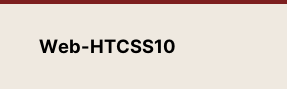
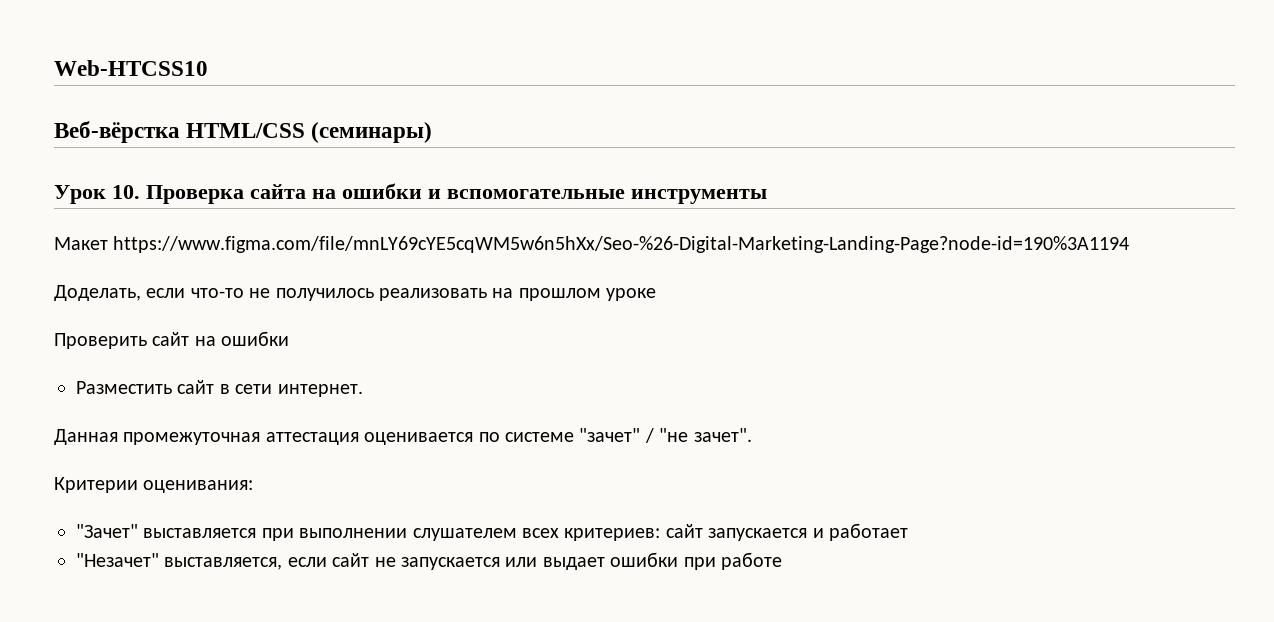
(176, 46) none -> [54,121,433,143] [54,183,767,204] [54,236,1130,253] [54,285,657,301] [54,331,290,349] [76,380,363,397] [54,428,752,445] [54,477,254,493] [76,523,908,541] [76,552,782,570] // Веб-вёрстка HTML/CSS (семинары) // Урок 10. Проверка сайта на ошибки и вспомогательные инструменты // Макет https://www.figma.com/file/mnLY69cYE5cqWM5w6n5hXx/Seo-%26-Digital-Marketing-Landing-Page?node-id=190%3A1194 // Доделать, если что-то не получилось реализовать на прошлом уроке // Проверить сайт на ошибки // Разместить сайт в сети интернет. // Данная промежуточная аттестация оценивается по системе "зачет" / "не зачет". // Критерии оценивания: // "Зачет" выставляется при выполнении слушателем всех критериев: сайт запускается и работает // "Незачет" выставляется, если сайт не запускается или выдает ошибки при работе

